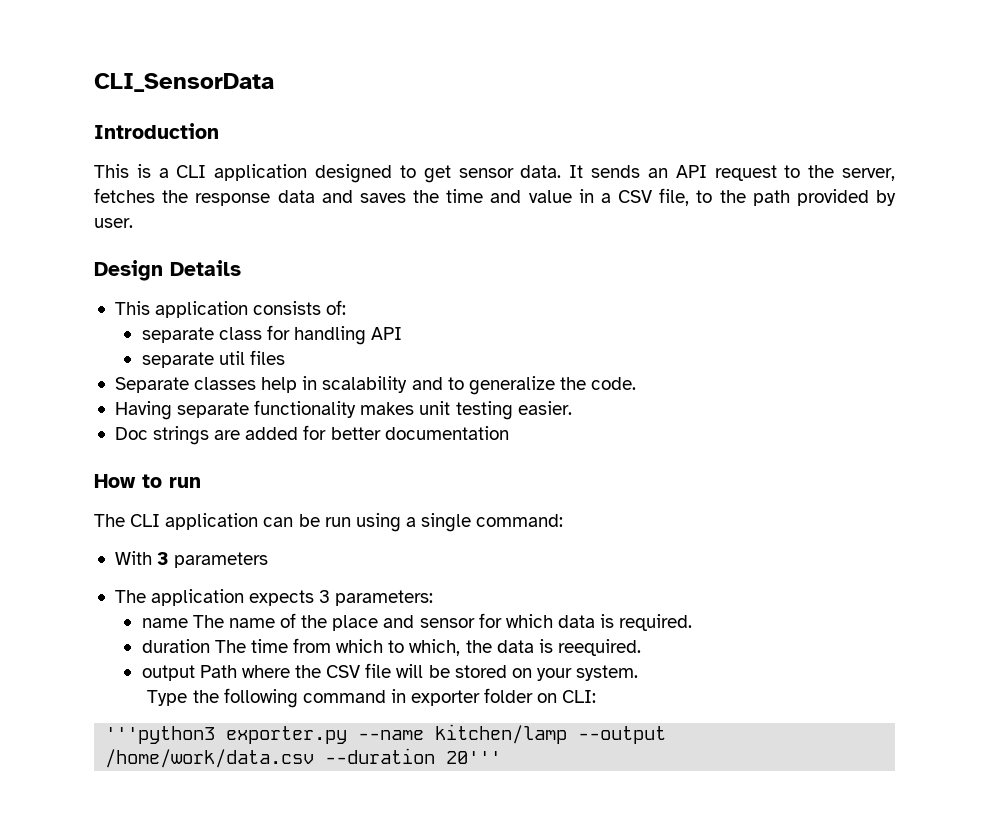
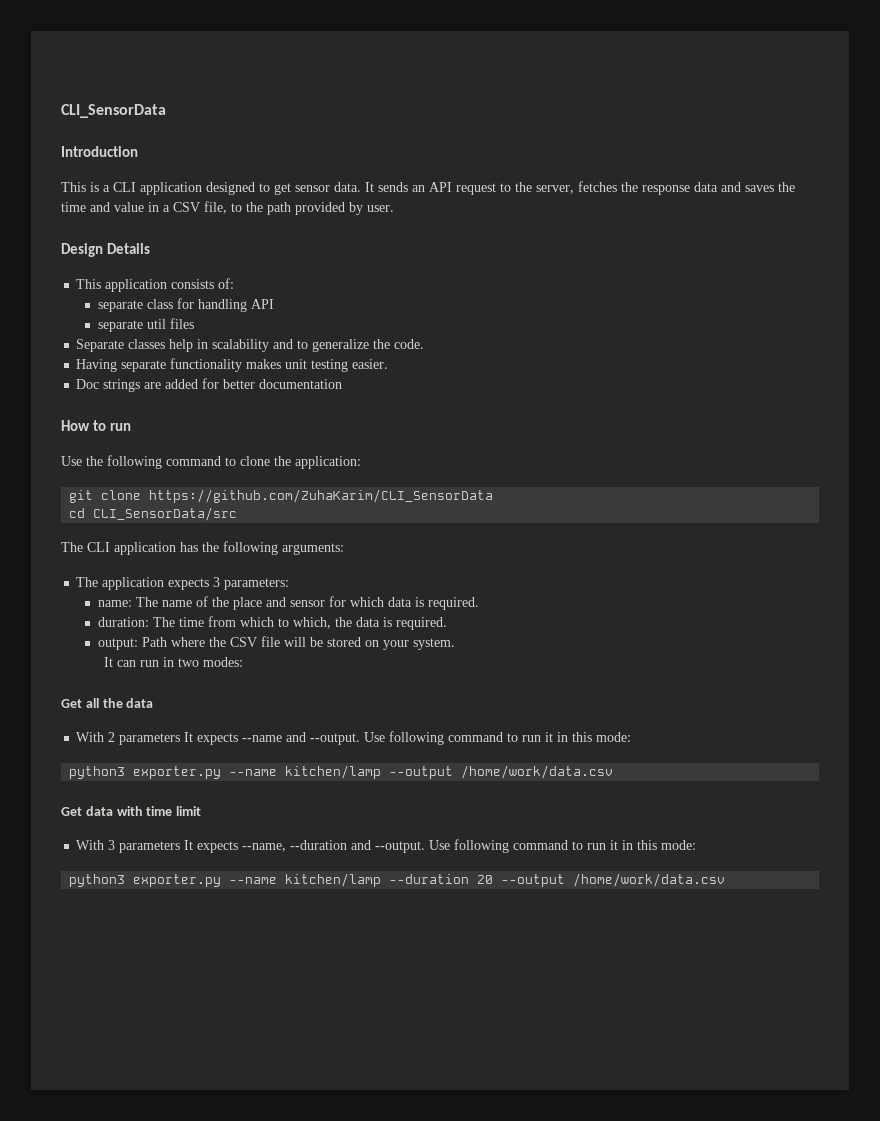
[94,513,564,532] [114,551,269,568] The CLI application can be run using a single command: // With 3 parameters -> [61,455,361,469] [69,489,494,503] [69,507,238,521] [61,541,344,555] Use the following command to clone the application: // git clone https://github.com/ZuhaKarim/CLI_SensorData // cd CLI_SensorData/src // The CLI application has the following arguments:
[141,618,188,628] name -> [98,600,133,607] name:
[141,639,210,653] duration -> [98,617,150,627] duration:
[557,639,641,656] [141,665,195,681] reequired. // output -> [396,617,448,630] [98,638,139,650] required. // output:
[147,688,597,708] [105,726,216,744] Type the following command in exporter folder on CLI: // '''python3 -> [104,657,244,667] [61,698,154,708] [76,731,632,745] [69,766,126,779] It can run in two modes: // Get all the data // With 2 parameters It expects --name and --output. Use following command to run it in this mode: // python3
[325,748,502,764] --duration 20''' -> [61,806,202,816] [76,839,697,853] [69,873,726,887] // Get data with time limit // With 3 parameters It expects --name, --duration and --output. Use following command to run it in this mode: // python3 exporter.py --name kitchen/lamp --duration 20 --output /home/work/data.csv

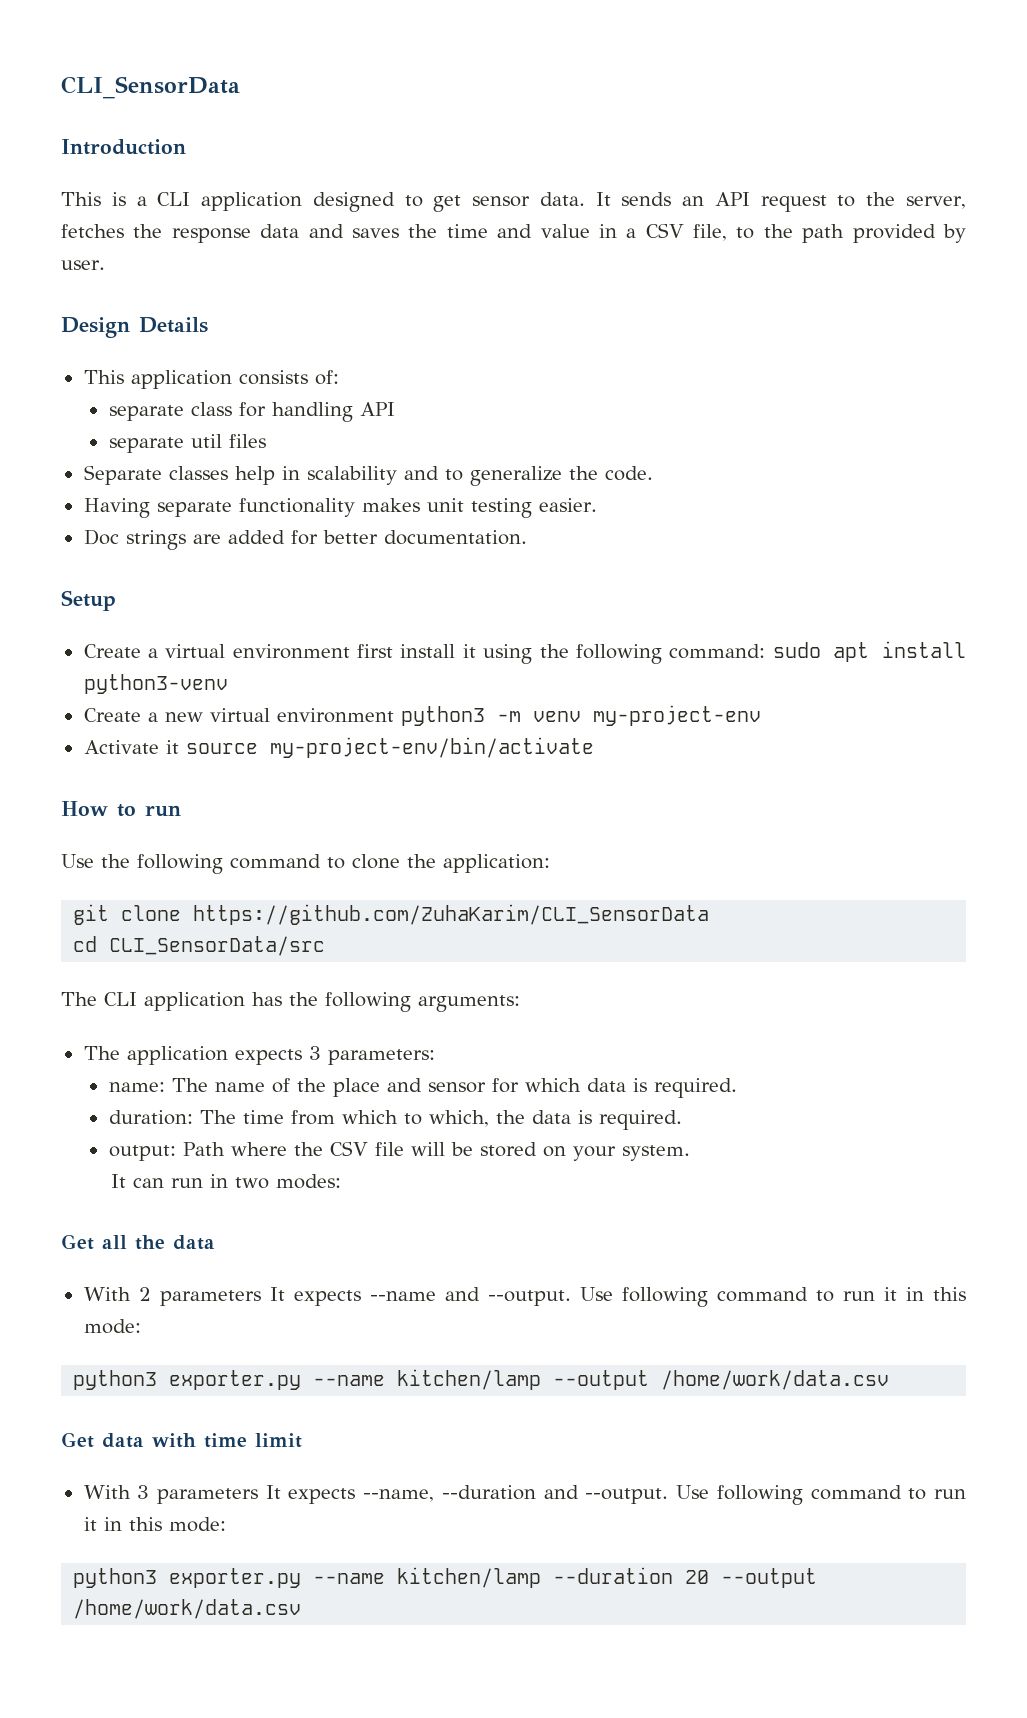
[259,379,343,389] documentation -> [383,530,527,545] [61,590,116,611] [83,641,967,664] [83,674,228,694] [83,705,761,726] [83,737,594,758] documentation. // Setup // Create a virtual environment first install it using the following command: sudo apt install python3-venv // Create a new virtual environment python3 -m venv my-project-env // Activate it source my-project-env/bin/activate

